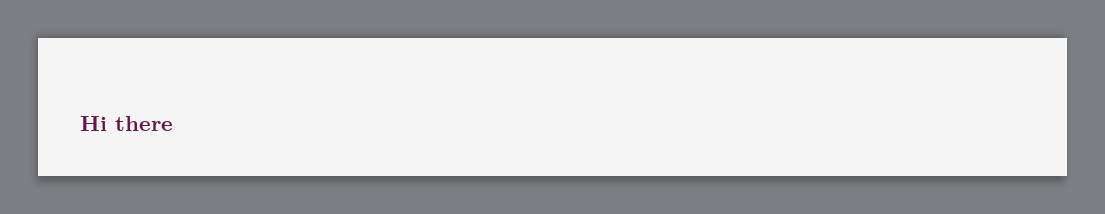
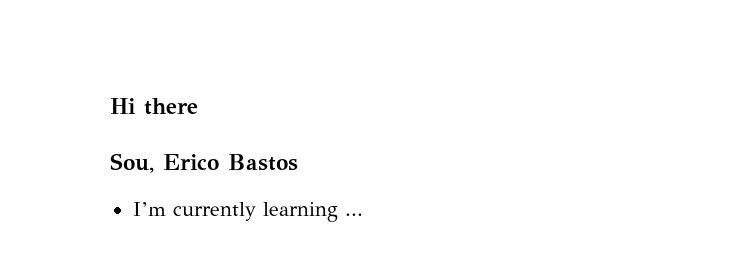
(173, 123) none -> [110,153,298,173] [132,202,363,222] // Sou, Erico Bastos // I’m currently learning ...

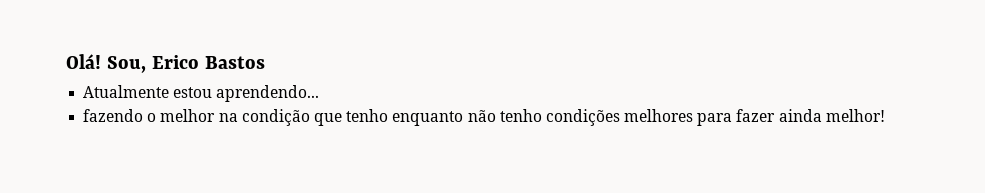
[110,98,198,115] Hi there // -> [66,54,101,69] Olá!
[132,202,363,222] I’m currently learning ... -> [83,85,320,102] [83,109,885,126] Atualmente estou aprendendo... // fazendo o melhor na condição que tenho enquanto não tenho condições melhores para fazer ainda melhor!

